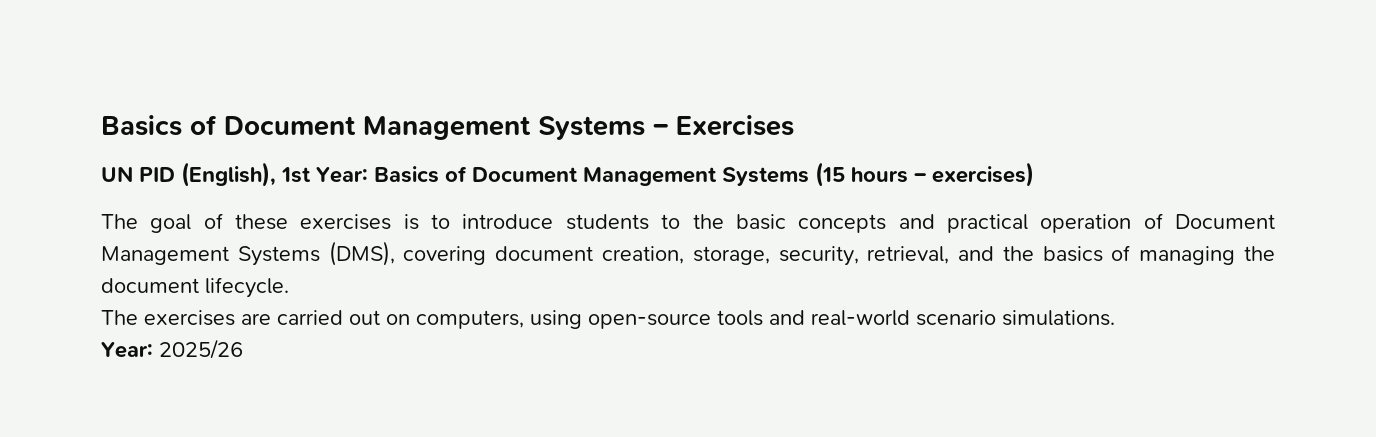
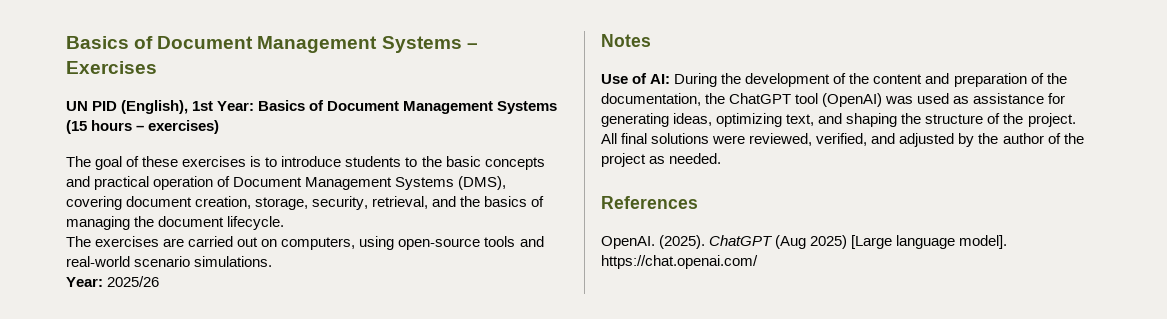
(243, 349) none -> [601,34,651,47] [601,73,1067,87] [601,93,1066,107] [601,113,1076,127] [601,133,1084,147] [601,153,722,167] [601,196,698,209] [601,235,1008,249] [601,255,758,269] // Notes // Use of AI: During the development of the content and preparation of the documentation, the ChatGPT tool (OpenAI) was used as assistance for generating ideas, optimizing text, and shaping the structure of the project. // All final solutions were reviewed, verified, and adjusted by the author of the project as needed. // References // OpenAI. (2025). ChatGPT (Aug 2025) [Large language model]. https://chat.openai.com/

